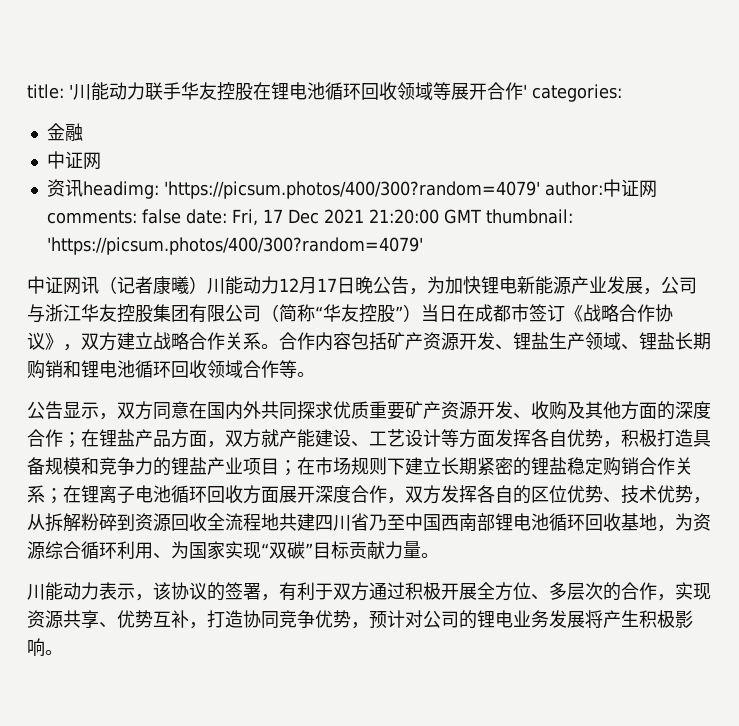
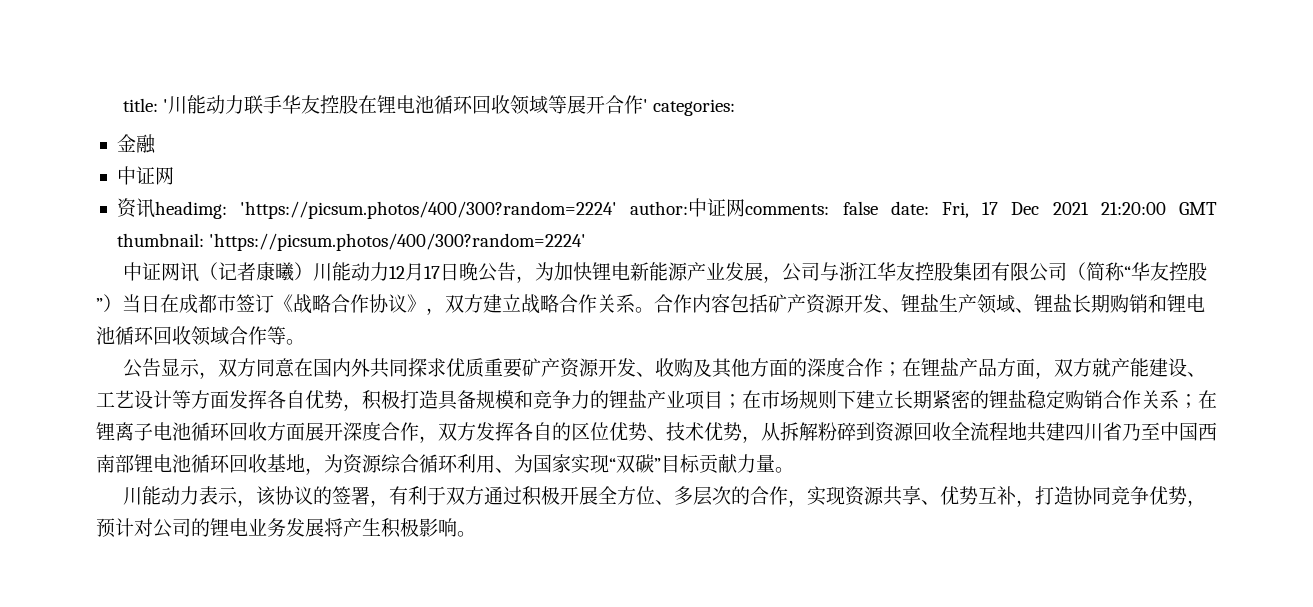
[163,181,540,199] 'https://picsum.photos/400/300?random=4079' -> [240,201,618,219] 'https://picsum.photos/400/300?random=2224'
[46,237,423,255] 'https://picsum.photos/400/300?random=4079' -> [209,233,587,251] 'https://picsum.photos/400/300?random=2224'

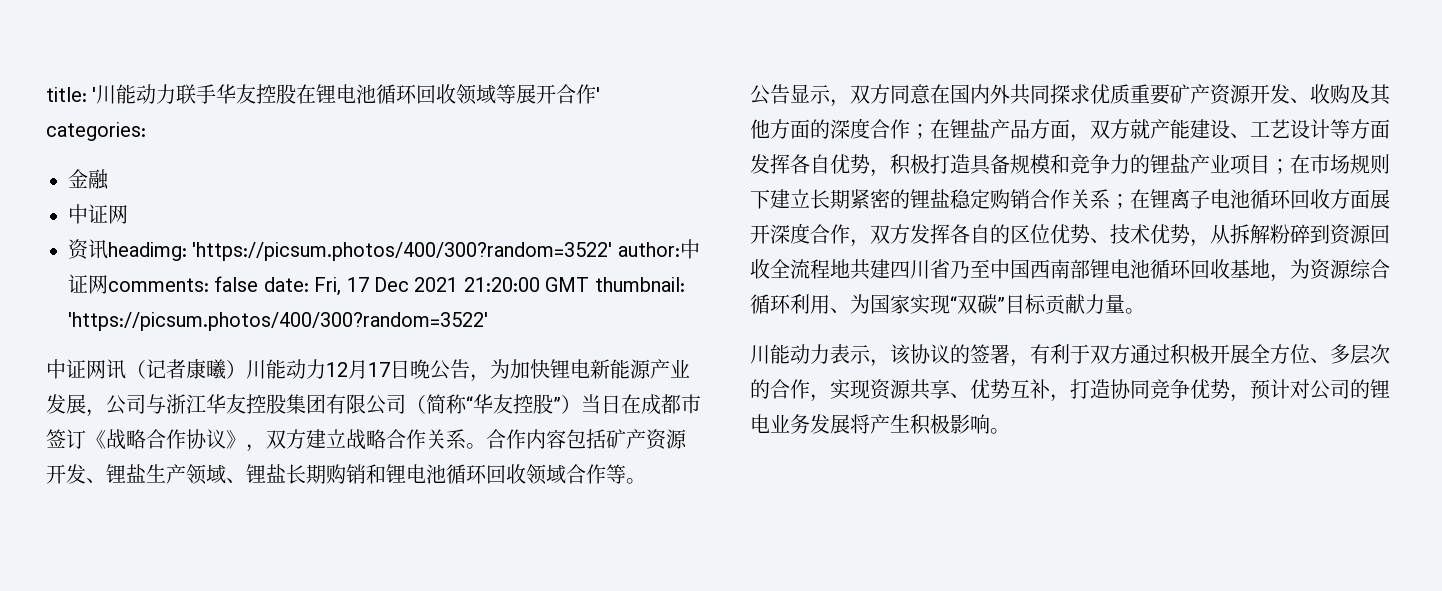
[240,201,618,219] 'https://picsum.photos/400/300?random=2224' -> [192,242,613,261] 'https://picsum.photos/400/300?random=3522'
[209,233,587,251] 'https://picsum.photos/400/300?random=2224' -> [68,312,488,331] 'https://picsum.photos/400/300?random=3522'

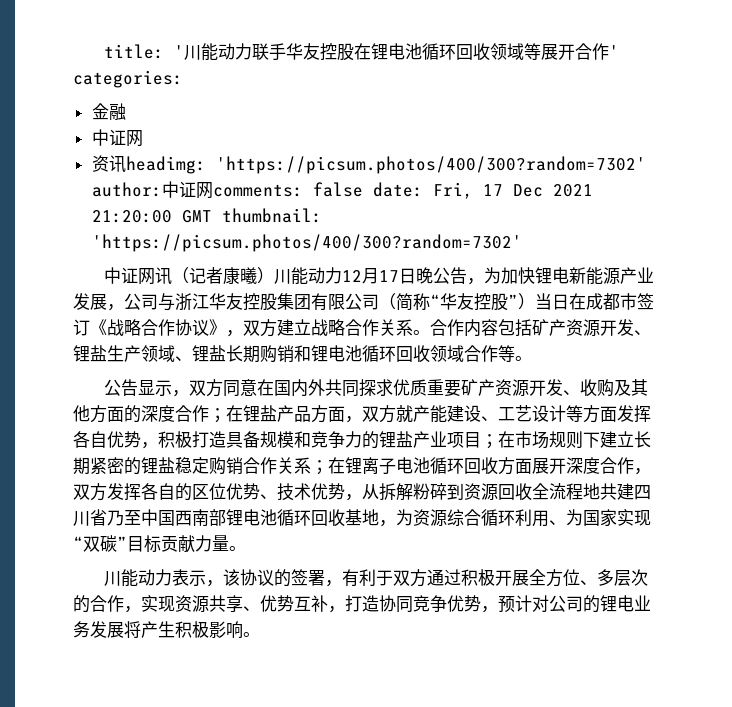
[192,242,613,261] 'https://picsum.photos/400/300?random=3522' -> [215,156,646,174] 'https://picsum.photos/400/300?random=7302'
[68,312,488,331] 'https://picsum.photos/400/300?random=3522' -> [91,234,522,252] 'https://picsum.photos/400/300?random=7302'

